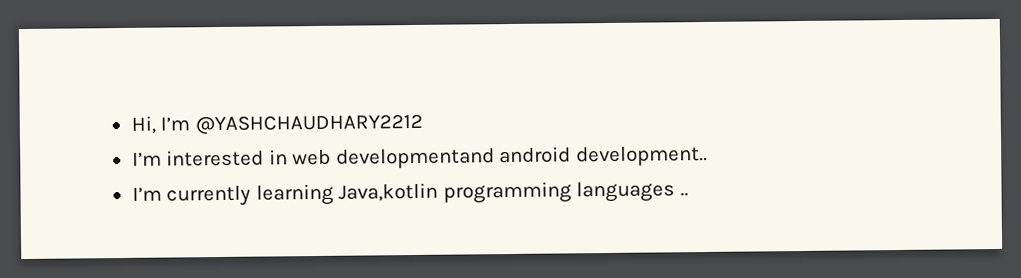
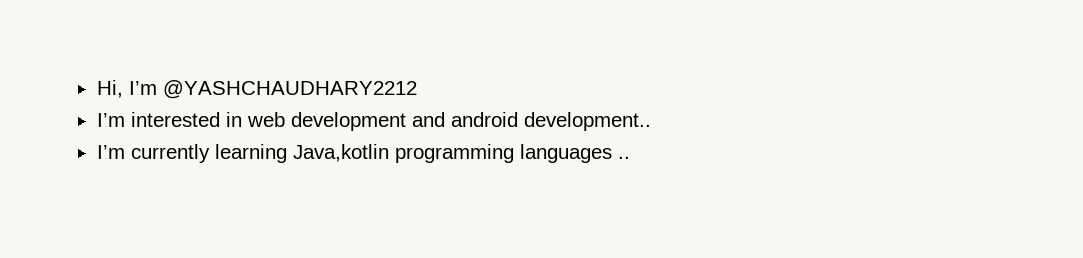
[335,148,495,169] developmentand -> [290,112,445,131] development and

